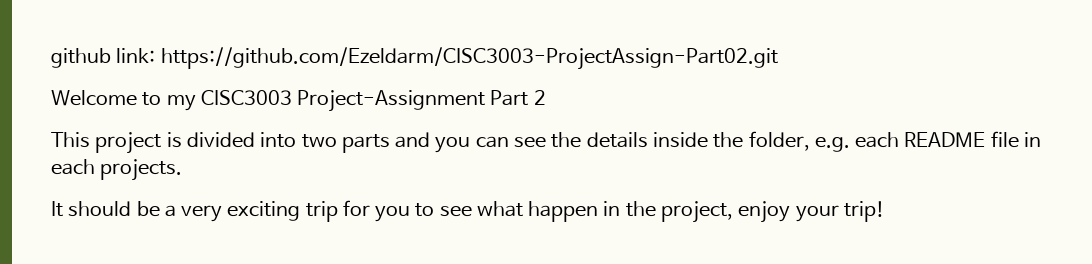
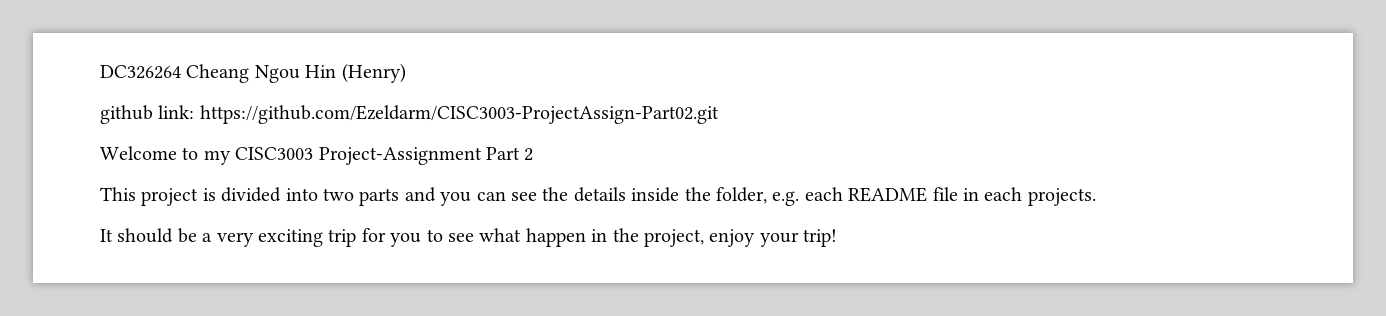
(51, 58) none -> [100,63,406,83] DC326264 Cheang Ngou Hin (Henry) //

